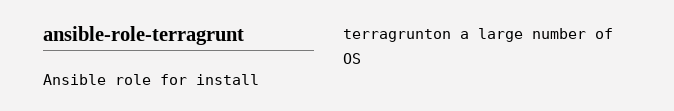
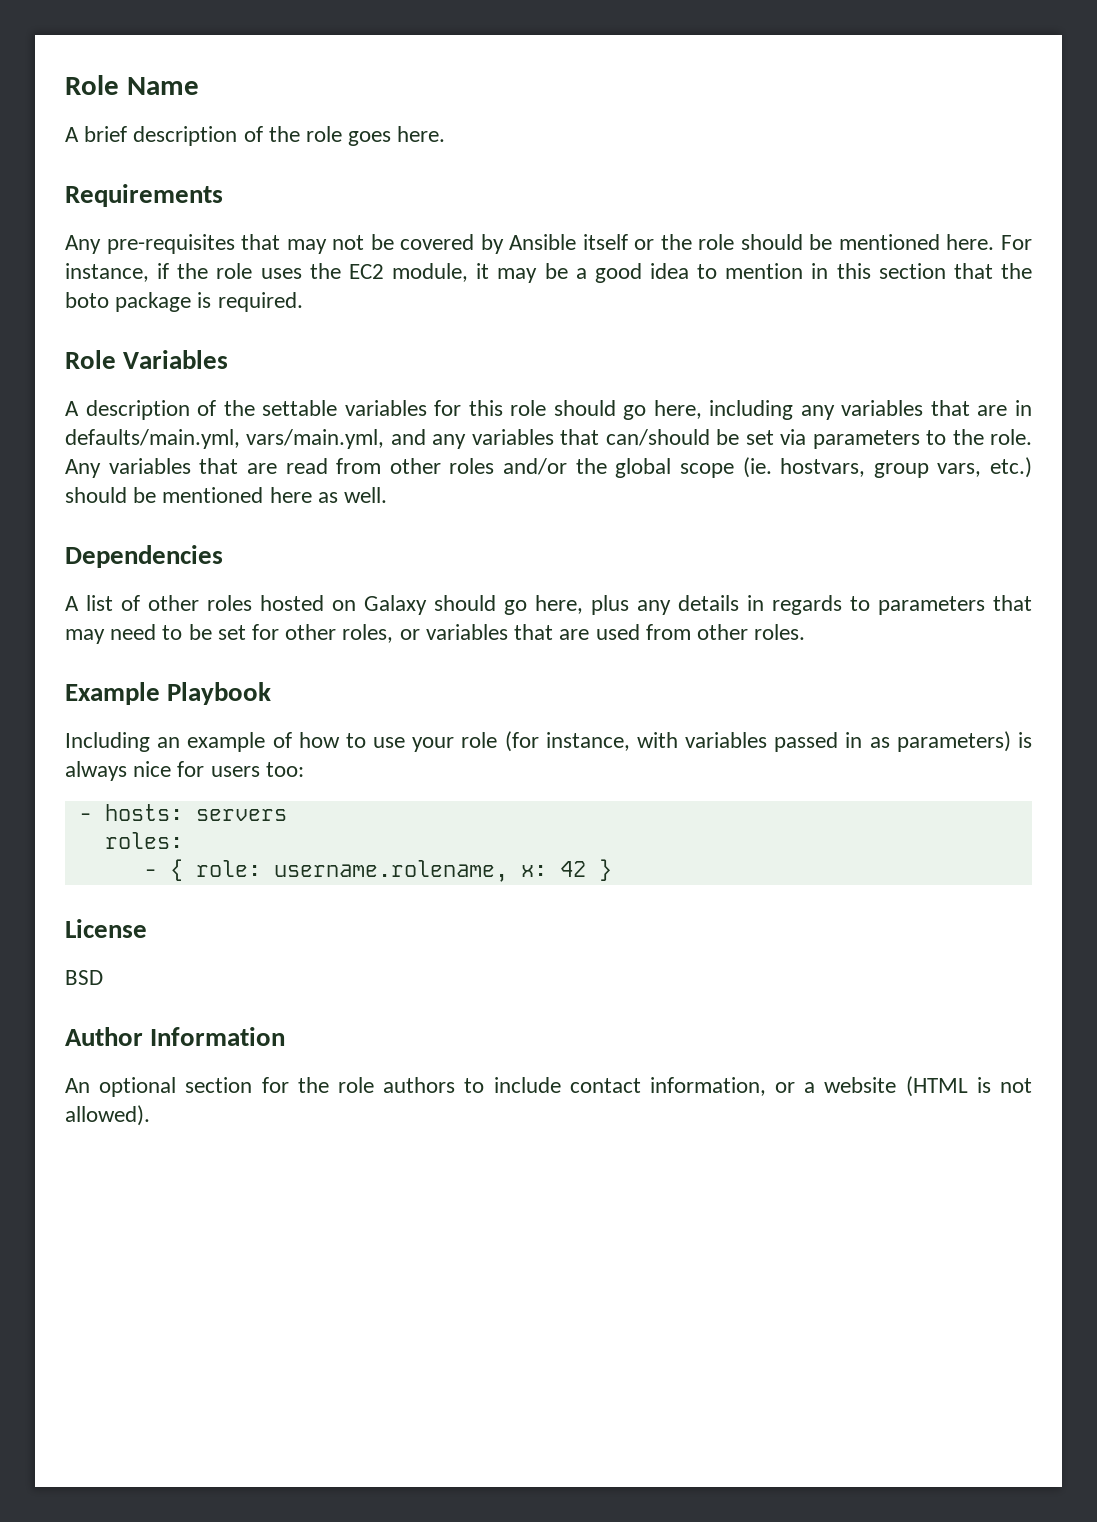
[43,26,244,45] [43,74,259,85] [343,28,613,42] [343,53,361,64] ansible-role-terragrunt // Ansible role for install terragrunton a large number of OS -> [65,75,199,95] [65,126,446,146] [65,184,223,207] [65,234,1032,254] [65,263,1032,283] [65,292,303,312] [65,350,229,369] [65,400,1032,420] [65,429,1032,449] [65,457,1032,478] [65,487,388,503] [65,545,223,568] [65,595,1032,615] [65,624,806,644] [65,682,272,705] [65,731,1032,752] [65,761,304,781] [78,804,287,821] [104,832,183,849] [143,859,612,882] [65,919,147,938] [65,970,103,985] [65,1027,286,1046] [65,1076,1032,1097] [65,1105,150,1126] Role Name // A brief description of the role goes here. // Requirements // Any pre-requisites that may not be covered by Ansible itself or the role should be mentioned here. For instance, if the role uses the EC2 module, it may be a good idea to mention in this section that the boto package is required. // Role Variables // A description of the settable variables for this role should go here, including any variables that are in defaults/main.yml, vars/main.yml, and any variables that can/should be set via parameters to the role. Any variables that are read from other roles and/or the global scope (ie. hostvars, group vars, etc.) should be mentioned here as well. // Dependencies // A list of other roles hosted on Galaxy should go here, plus any details in regards to parameters that may need to be set for other roles, or variables that are used from other roles. // Example Playbook // Including an example of how to use your role (for instance, with variables passed in as parameters) is always nice for users too: // - hosts: servers // roles: // - { role: username.rolename, x: 42 } // License // BSD // Author Information // An optional section for the role authors to include contact information, or a website (HTML is not allowed).

